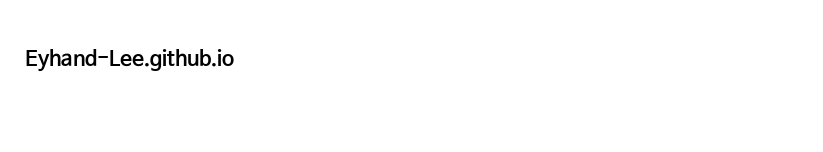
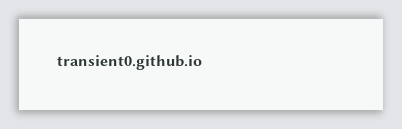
[25,49,234,72] Eyhand-Lee.github.io -> [57,55,202,70] transient0.github.io

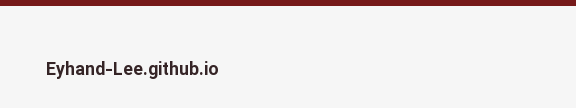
[57,55,202,70] transient0.github.io -> [46,61,219,79] Eyhand-Lee.github.io

